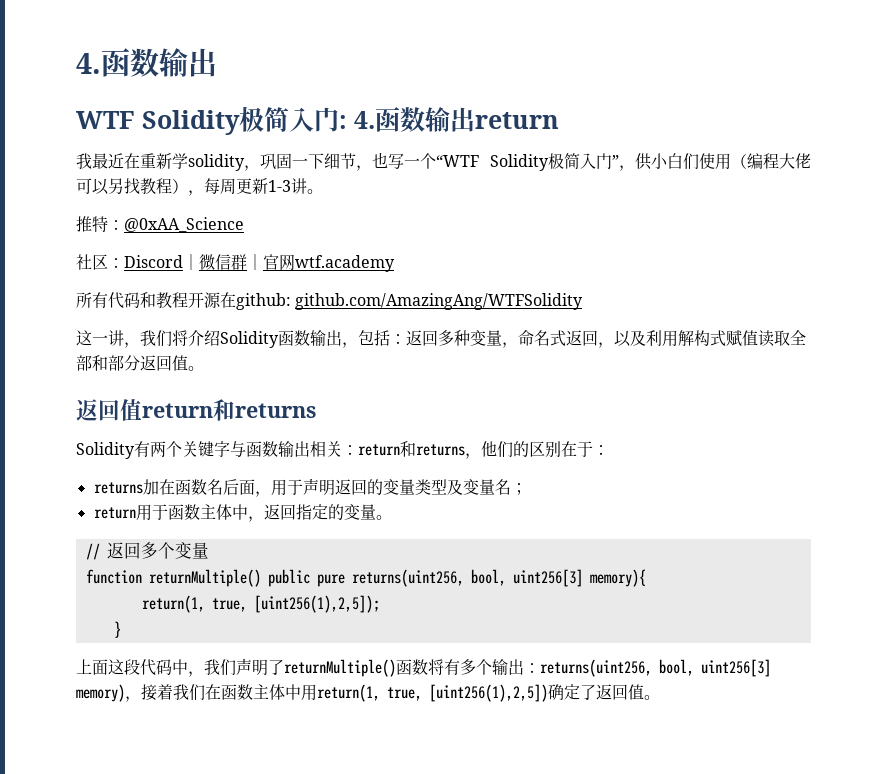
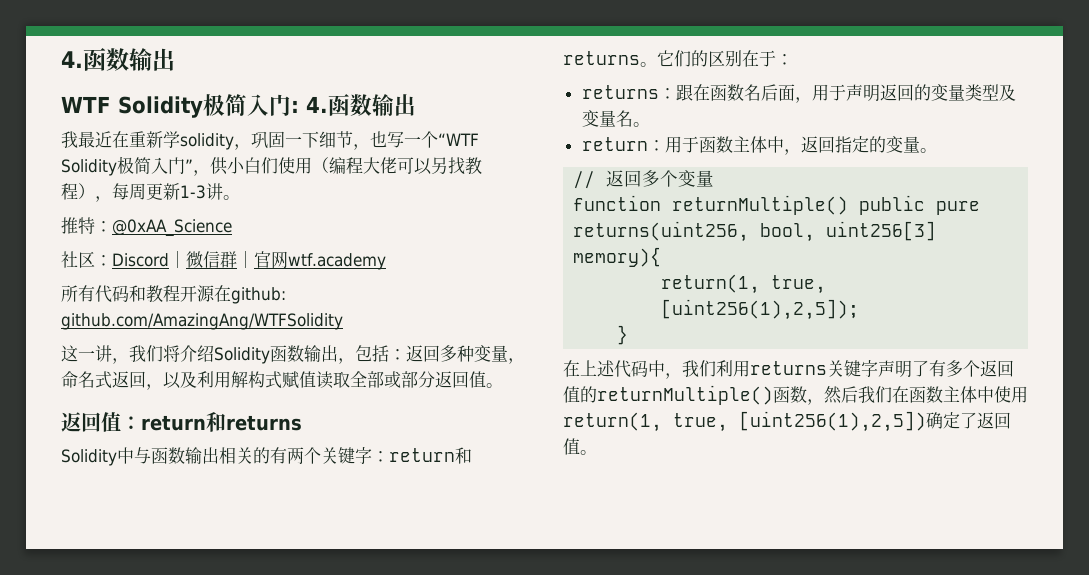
[475,112,559,129] return -> (416, 105) none
[92,355,108,371] 和 -> [384,371,401,388] 或
(142, 410) none -> [121,416,141,430] ：
[134,441,230,457] 有两个关键字 -> [117,447,134,464] 中
[342,441,497,459] ：return和returns，他 -> [253,447,472,464] [563,50,674,67] 的有两个关键字：return和returns。它
[142,479,159,495] 加 -> [658,84,693,101] ：跟
[510,483,527,495] [93,507,136,519] ； // return -> [632,122,650,127] [581,137,665,151] 。 // return：
[76,659,140,675] 上面这段 -> [563,360,615,377] 在上述
[236,658,771,677] [76,684,173,702] 声明了returnMultiple()函数将有多个输出：returns(uint256, bool, uint256[3] memory)，接着 -> [716,360,1014,378] [563,385,858,405] 利用returns关键字声明了有多个返回值的returnMultiple()函数，然后
(301, 692) none -> [994,386,1011,403] 使

